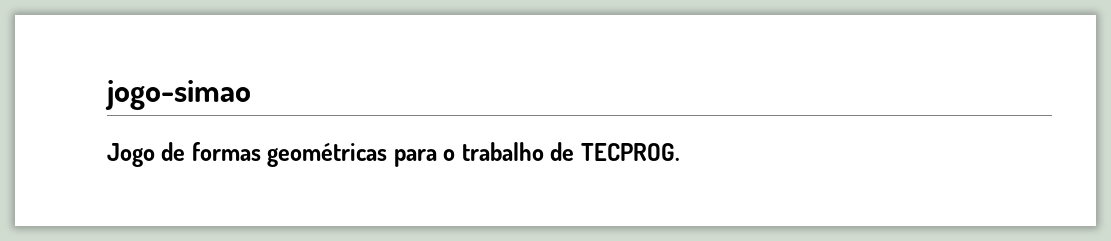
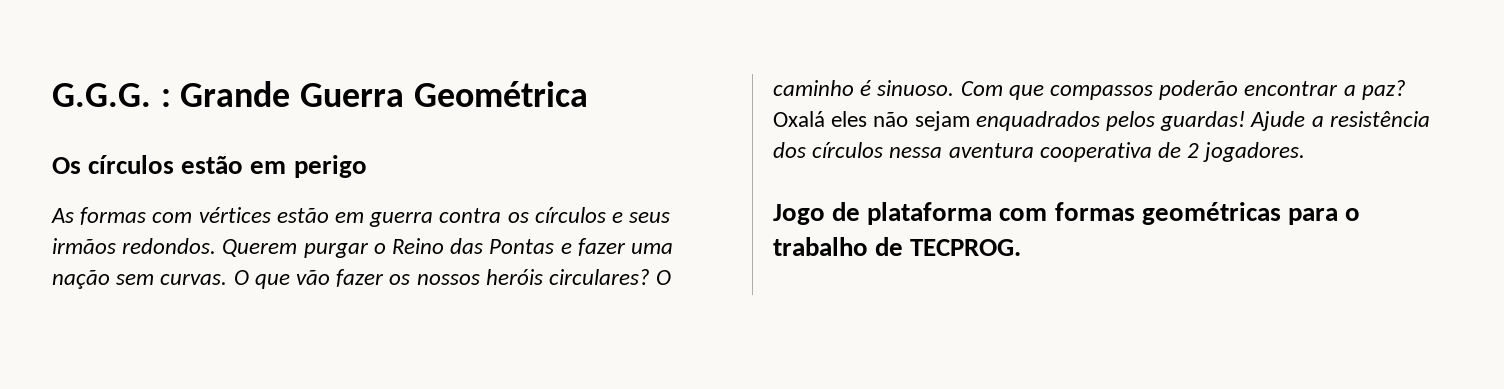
[105,79,251,110] jogo-simao -> [52,81,588,107] [52,155,367,178] [51,207,671,227] [52,238,674,258] [52,269,672,289] [773,80,1406,100] [773,111,1430,131] [773,142,1306,162] G.G.G. : Grande Guerra Geométrica // Os círculos estão em perigo // As formas com vértices estão em guerra contra os círculos e seus irmãos redondos. Querem purgar o Reino das Pontas e fazer uma nação sem curvas. O que vão fazer os nossos heróis circulares? O caminho é sinuoso. Com que compassos poderão encontrar a paz? Oxalá eles não sejam enquadrados pelos guardas! Ajude a resistência dos círculos nessa aventura cooperativa de 2 jogadores.
(186, 151) none -> [867,202,1048,225] plataforma com

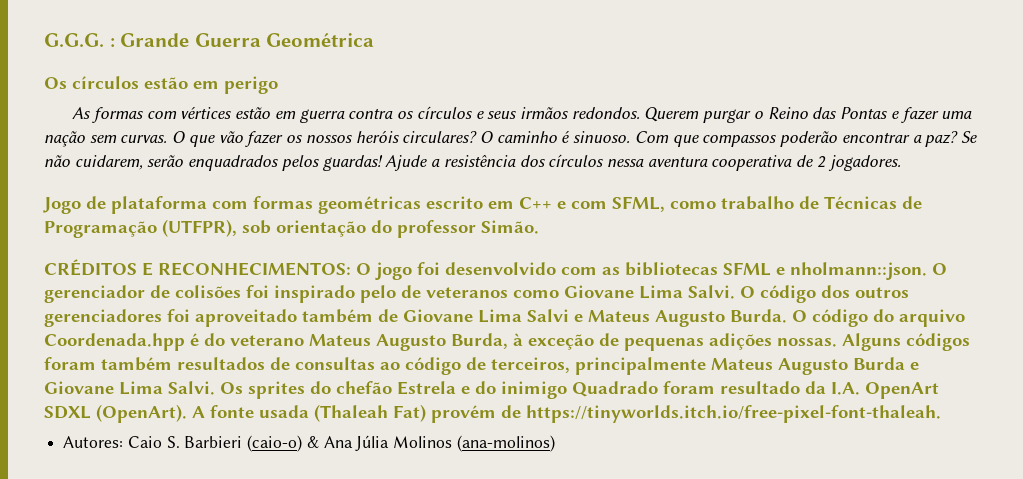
[773,111,970,131] Oxalá eles não sejam -> [960,131,977,143] [44,155,184,170] Se não cuidarem, serão
[1287,208,1361,225] [773,237,1022,256] para o trabalho de TECPROG. -> [426,196,922,212] [44,219,539,238] [44,259,947,280] [44,285,909,303] [44,309,965,327] [44,333,970,351] [44,357,919,375] [44,381,939,399] [44,404,941,423] [63,435,555,452] escrito em C++ e com SFML, como trabalho de Técnicas de Programação (UTFPR), sob orientação do professor Simão. // CRÉDITOS E RECONHECIMENTOS: O jogo foi desenvolvido com as bibliotecas SFML e nholmann::json. O gerenciador de colisões foi inspirado pelo de veteranos como Giovane Lima Salvi. O código dos outros gerenciadores foi aproveitado também de Giovane Lima Salvi e Mateus Augusto Burda. O código do arquivo Coordenada.hpp é do veterano Mateus Augusto Burda, à exceção de pequenas adições nossas. Alguns códigos foram também resultados de consultas ao código de terceiros, principalmente Mateus Augusto Burda e Giovane Lima Salvi. Os sprites do chefão Estrela e do inimigo Quadrado foram resultado da I.A. OpenArt SDXL (OpenArt). A fonte usada (Thaleah Fat) provém de https://tinyworlds.itch.io/free-pixel-font-thaleah. // Autores: Caio S. Barbieri (caio-o) & Ana Júlia Molinos (ana-molinos)

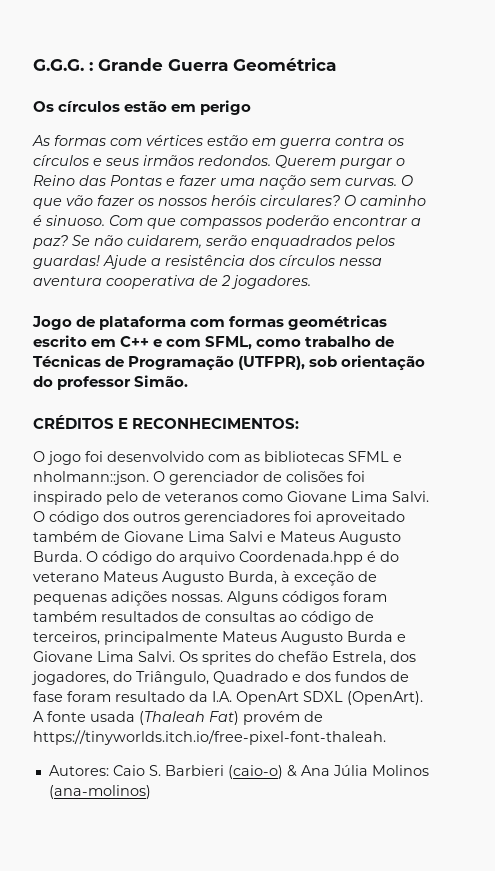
(351, 269) none -> (300, 423) //
[397,381,658,399] Estrela e do inimigo Quadrado -> [332,651,416,665] [31,671,409,685] [33,691,63,702] Estrela, dos jogadores, do Triângulo, Quadrado e dos fundos de fase

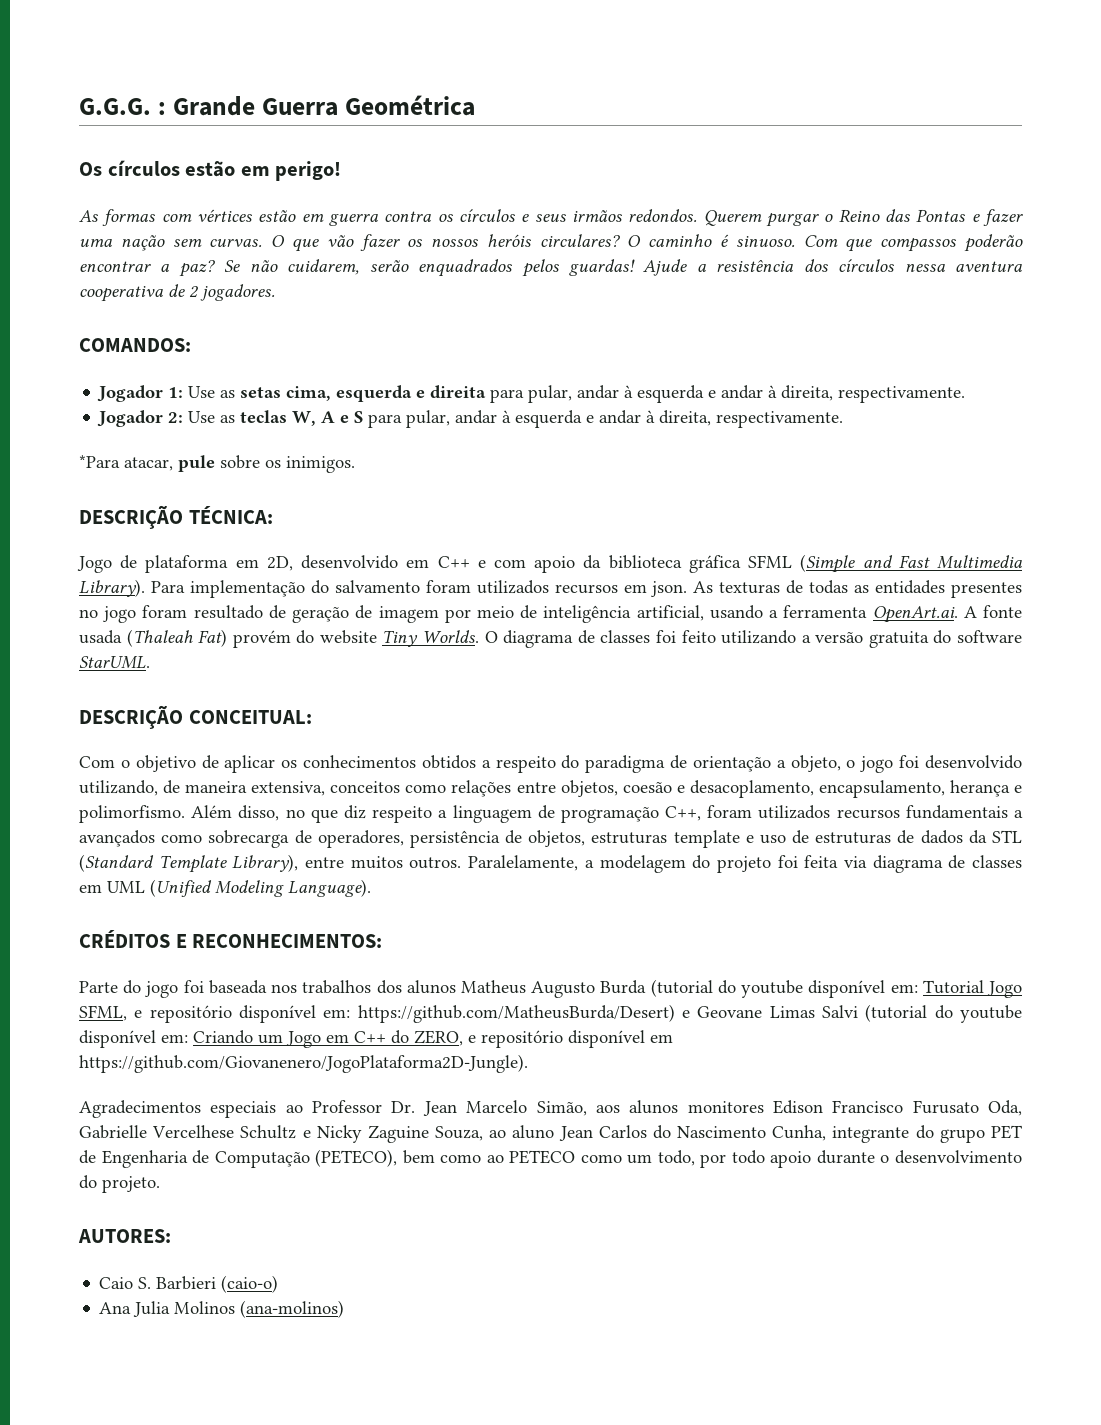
[200,100,252,115] perigo -> [275,161,342,181] perigo!
[32,315,388,330] [33,335,395,350] [33,355,426,371] [33,375,189,390] [33,415,300,429] [33,451,402,465] [33,471,365,485] [33,491,429,505] [33,511,405,525] [33,531,401,545] [33,551,399,565] [33,571,377,586] [33,591,387,606] [33,611,374,625] [33,631,406,645] [33,651,416,665] [31,671,409,685] [33,691,423,705] Jogo de plataforma com formas geométricas escrito em C++ e com SFML, como trabalho de Técnicas de Programação (UTFPR), sob orientação do professor Simão. // CRÉDITOS E RECONHECIMENTOS: // O jogo foi desenvolvido com as bibliotecas SFML e nholmann::json. O gerenciador de colisões foi inspirado pelo de veteranos como Giovane Lima Salvi. O código dos outros gerenciadores foi aproveitado também de Giovane Lima Salvi e Mateus Augusto Burda. O código do arquivo Coordenada.hpp é do veterano Mateus Augusto Burda, à exceção de pequenas adições nossas. Alguns códigos foram também resultados de consultas ao código de terceiros, principalmente Mateus Augusto Burda e Giovane Lima Salvi. Os sprites do chefão Estrela, dos jogadores, do Triângulo, Quadrado e dos fundos de fase foram resultado da I.A. OpenArt SDXL (OpenArt). -> [79,338,191,352] [97,385,966,403] [97,410,844,428] [79,455,355,473] [79,505,273,529] [77,554,1023,573] [79,579,1022,598] [79,605,958,623] COMANDOS: // Jogador 1: Use as setas cima, esquerda e direita para pular, andar à esquerda e andar à direita, respectivamente. // Jogador 2: Use as teclas W, A e S para pular, andar à esquerda e andar à direita, respectivamente. // *Para atacar, pule sobre os inimigos. // DESCRIÇÃO TÉCNICA: // Jogo de plataforma em 2D, desenvolvido em C++ e com apoio da biblioteca gráfica SFML (Simple and Fast Multimedia Library). Para implementação do salvamento foram utilizados recursos em json. As texturas de todas as entidades presentes no jogo foram resultado de geração de imagem por meio de inteligência artificial, usando a ferramenta OpenArt.ai.
[304,711,323,722] [33,730,386,745] [48,765,109,776] de https://tinyworlds.itch.io/free-pixel-font-thaleah. // Autores: -> [296,630,1022,648] [79,656,150,669] [79,705,312,729] [79,755,1023,773] [79,780,1022,798] [79,805,1023,823] [79,830,1022,848] [79,854,1022,873] [79,879,371,897] [79,930,383,948] [79,979,1022,998] [79,1004,1023,1023] [79,1030,673,1048] [79,1054,528,1073] [79,1100,1023,1118] [79,1125,1022,1143] [79,1149,1022,1168] [79,1175,160,1193] [78,1229,171,1243] do website Tiny Worlds. O diagrama de classes foi feito utilizando a versão gratuita do software StarUML. // DESCRIÇÃO CONCEITUAL: // Com o objetivo de aplicar os conhecimentos obtidos a respeito do paradigma de orientação a objeto, o jogo foi desenvolvido utilizando, de maneira extensiva, conceitos como relações entre objetos, coesão e desacoplamento, encapsulamento, herança e polimorfismo. Além disso, no que diz respeito a linguagem de programação C++, foram utilizados recursos fundamentais a avançados como sobrecarga de operadores, persistência de objetos, estruturas template e uso de estruturas de dados da STL (Standard Template Library), entre muitos outros. Paralelamente, a modelagem do projeto foi feita via diagrama de classes em UML (Unified Modeling Language). // CRÉDITOS E RECONHECIMENTOS: // Parte do jogo foi baseada nos trabalhos dos alunos Matheus Augusto Burda (tutorial do youtube disponível em: Tutorial Jogo SFML, e repositório disponível em: https://github.com/MatheusBurda/Desert) e Geovane Limas Salvi (tutorial do youtube disponível em: Criando um Jogo em C++ do ZERO, e repositório disponível em https://github.com/Giovanenero/JogoPlataforma2D-Jungle). // Agradecimentos especiais ao Professor Dr. Jean Marcelo Simão, aos alunos monitores Edison Francisco Furusato Oda, Gabrielle Vercelhese Schultz e Nicky Zaguine Souza, ao aluno Jean Carlos do Nascimento Cunha, integrante do grupo PET de Engenharia de Computação (PETECO), bem como ao PETECO como um todo, por todo apoio durante o desenvolvimento do projeto. // AUTORES: //
[286,765,368,777] & Ana Júlia -> [99,1301,171,1317] // Ana Julia

